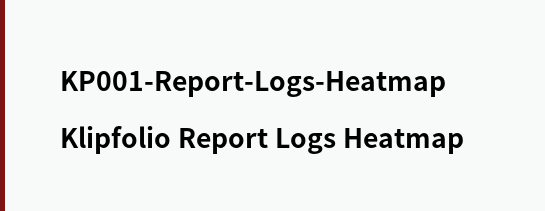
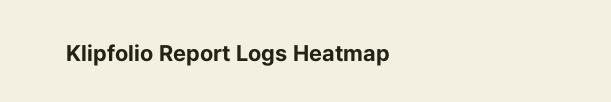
[60,71,446,97] KP001-Report-Logs-Heatmap // -> (66, 55) none

